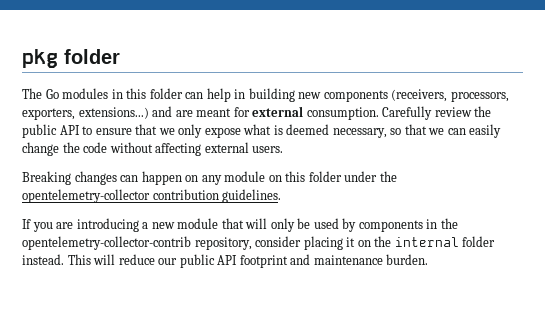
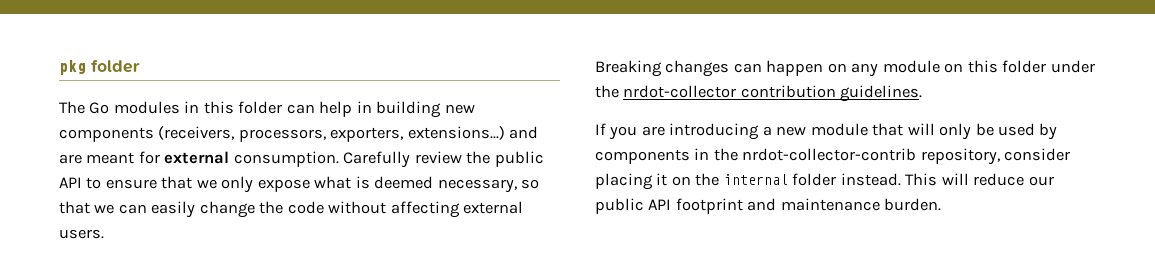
[22,189,150,203] opentelemetry-collector -> [623,85,737,98] nrdot-collector
[22,236,191,250] opentelemetry-collector-contrib -> [742,148,917,161] nrdot-collector-contrib

